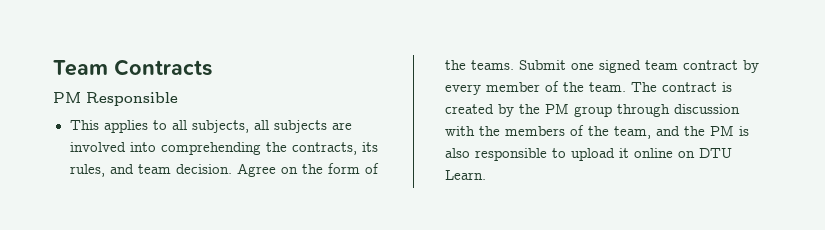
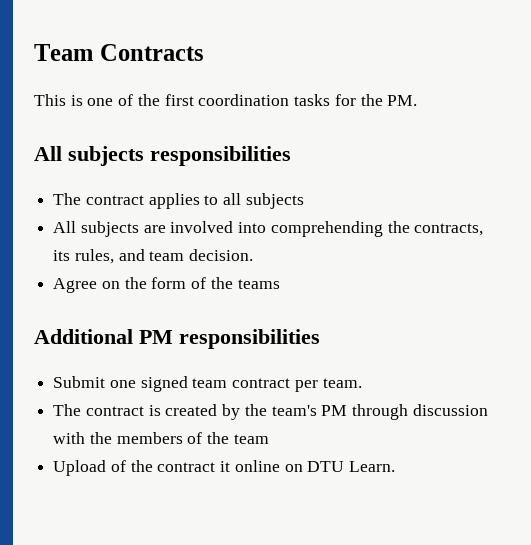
[53,92,178,106] [69,120,99,130] PM Responsible // This -> [34,94,418,106] [34,146,291,166] [53,193,144,205] This is one of the first coordination tasks for the PM. // All subjects responsibilities // The contract
[191,120,269,133] subjects, all -> [245,193,304,209] [53,221,77,233] subjects // All
(232, 169) none -> (254, 255) //
[470,60,514,70] teams. -> [237,279,280,289] [34,329,320,349] teams // Additional PM responsibilities //
[742,60,759,73] [444,81,584,95] by every member of the -> [294,380,318,392] per
(626, 87) none -> (362, 383) //
[544,103,612,117] PM group -> [271,405,348,416] team's PM
[613,125,749,139] [444,148,615,161] team, and the PM is also responsible to upload -> [233,434,269,444] [53,460,216,476] team // Upload of the contract

